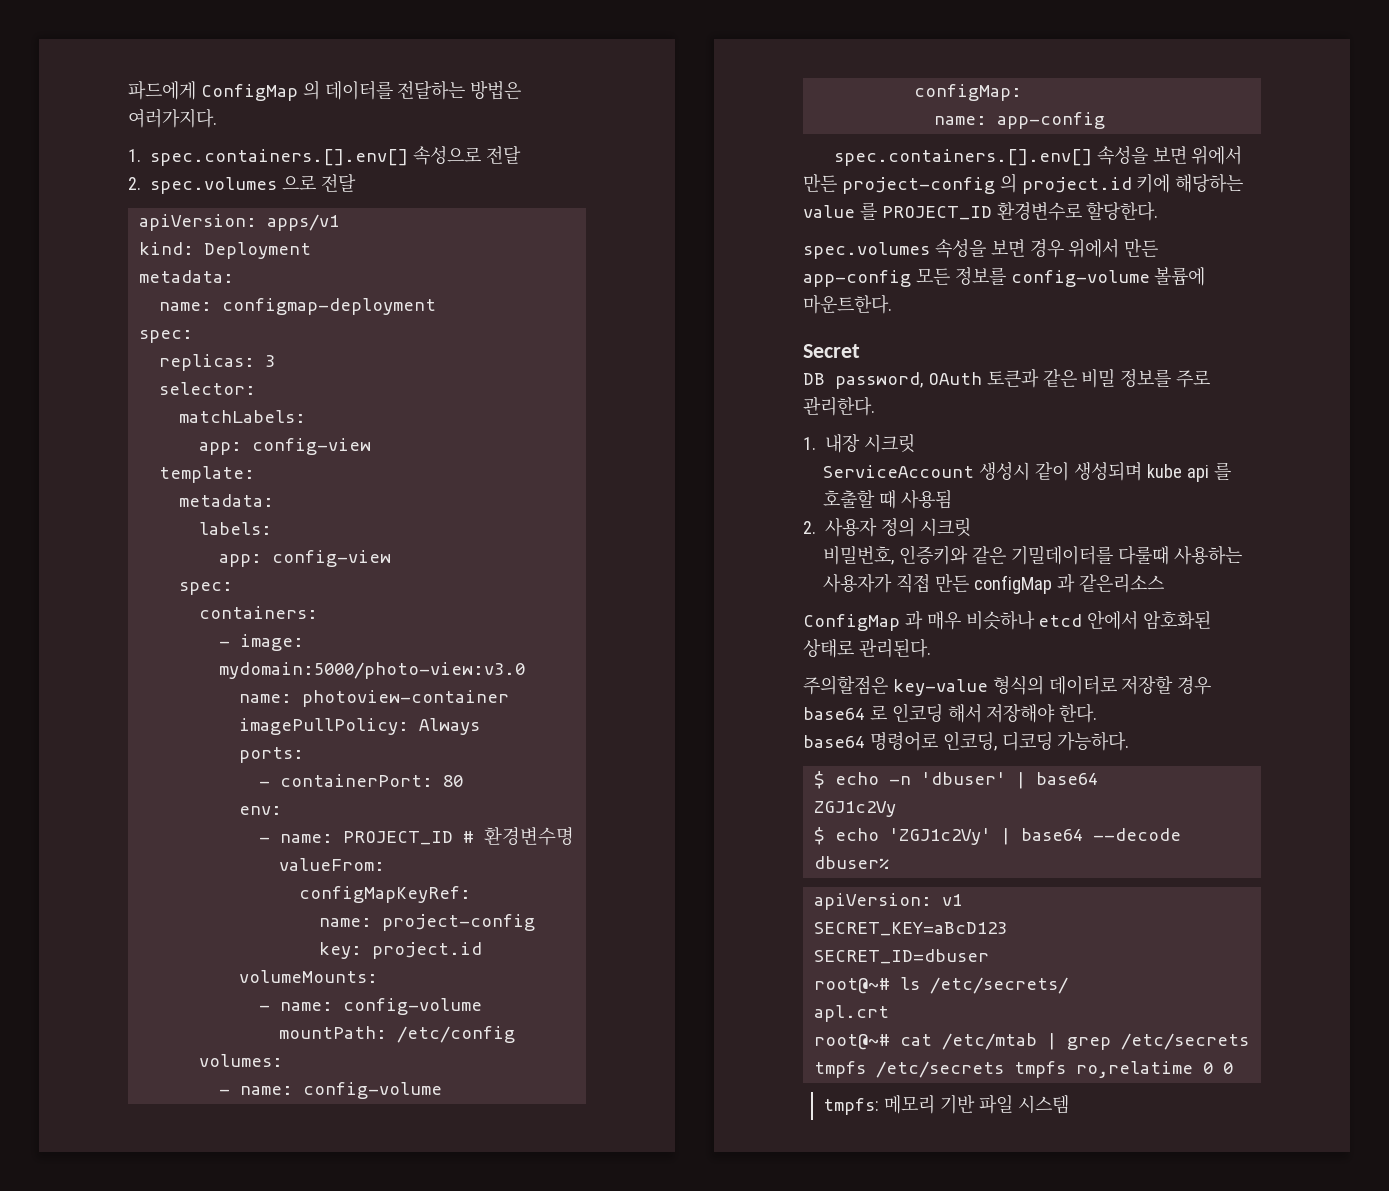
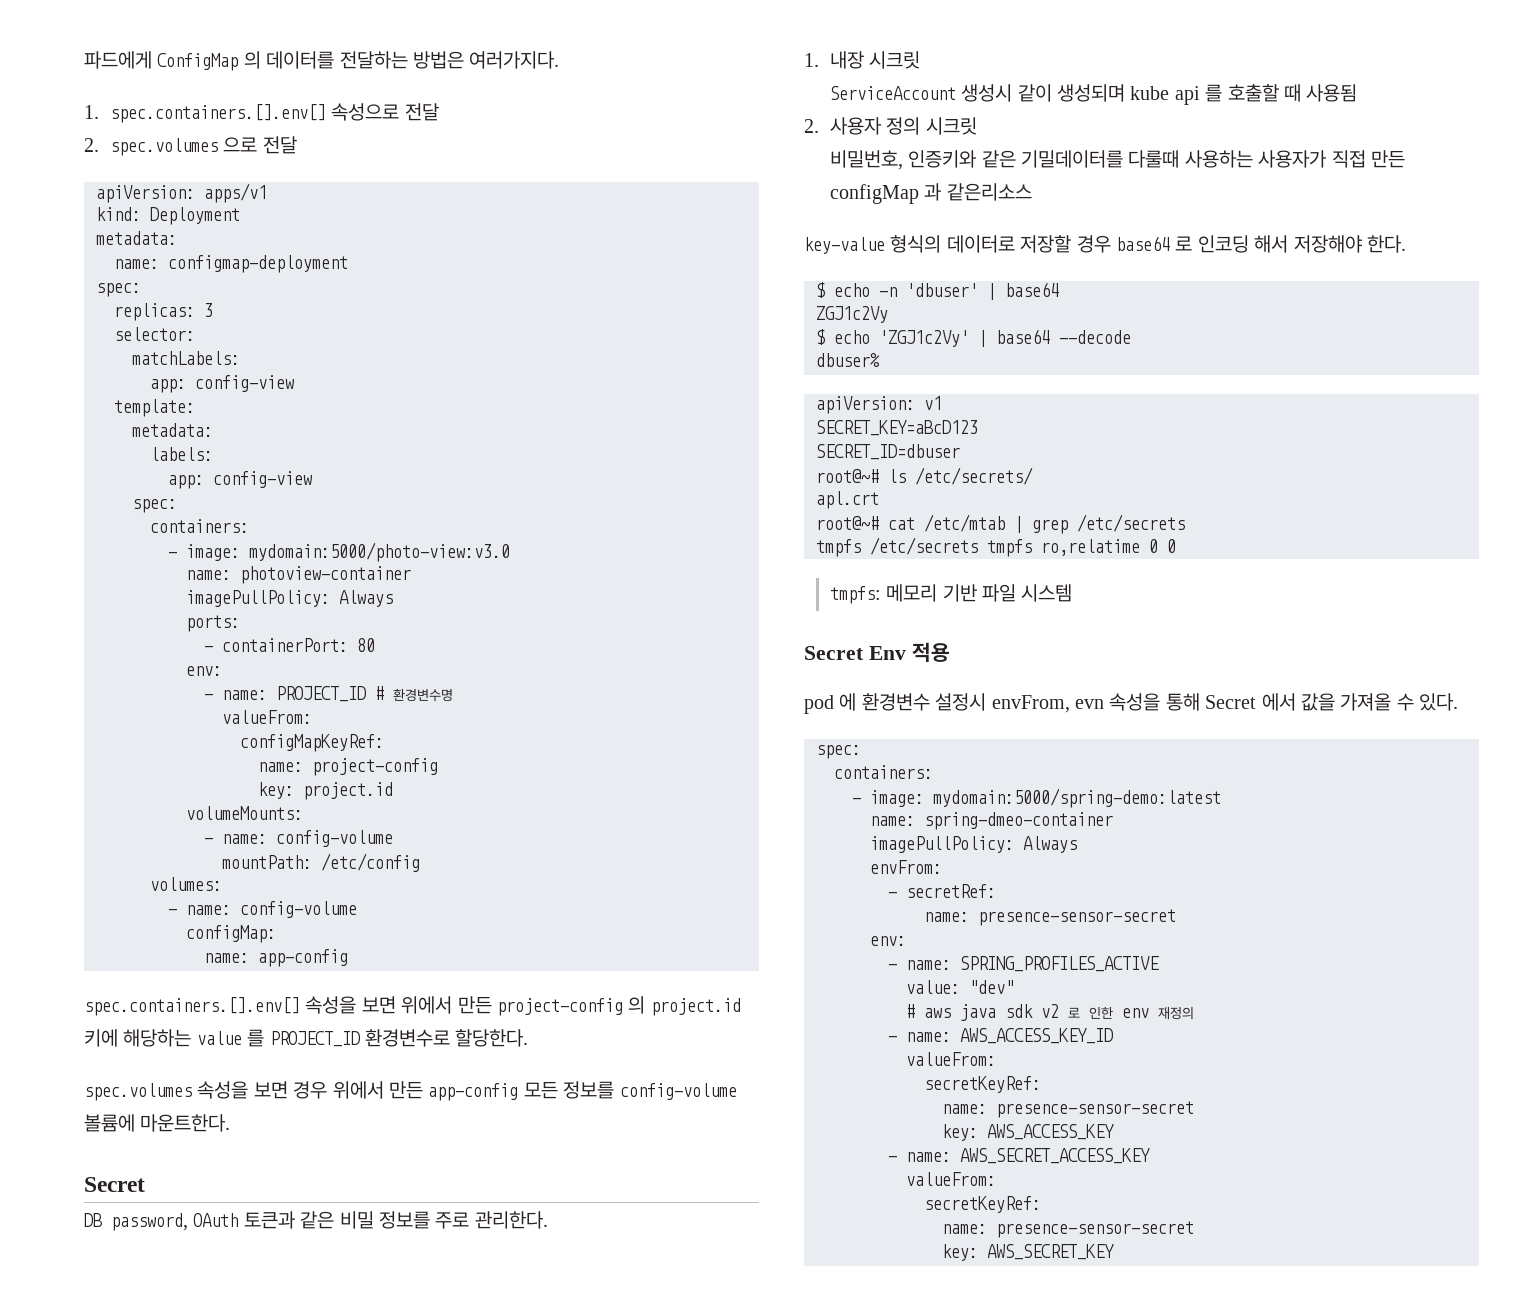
[803,610,1212,631] [803,638,931,658] [803,675,888,695] ConfigMap 과 매우 비슷하나 etcd 안에서 암호화된 상태로 관리된다. // 주의할점은 -> (1032, 192) none
[803,731,1130,751] // base64 명령어로 인코딩, 디코딩 가능하다. -> (1406, 244) none
(1069, 1104) none -> [804,642,950,662] [804,693,1459,714] [816,745,861,759] [834,765,933,779] [852,788,1221,808] [870,812,1113,830] [870,836,1077,853] [870,860,942,874] [888,884,996,898] [924,909,1176,926] [870,936,906,946] [888,956,1159,972] [906,980,1014,994] [906,1004,1194,1021] [888,1028,1113,1044] [906,1052,996,1066] [924,1076,1041,1093] [942,1101,1194,1118] [942,1124,1114,1141] [888,1148,1150,1164] [906,1172,996,1186] [924,1196,1041,1213] [942,1221,1194,1238] [942,1244,1114,1261] // Secret Env 적용 // pod 에 환경변수 설정시 envFrom, evn 속성을 통해 Secret 에서 값을 가져올 수 있다. // spec: // containers: // - image: mydomain:5000/spring-demo:latest // name: spring-dmeo-container // imagePullPolicy: Always // envFrom: // - secretRef: // name: presence-sensor-secret // env: // - name: SPRING_PROFILES_ACTIVE // value: "dev" // # aws java sdk v2 로 인한 env 재정의 // - name: AWS_ACCESS_KEY_ID // valueFrom: // secretKeyRef: // name: presence-sensor-secret // key: AWS_ACCESS_KEY // - name: AWS_SECRET_ACCESS_KEY // valueFrom: // secretKeyRef: // name: presence-sensor-secret // key: AWS_SECRET_KEY

